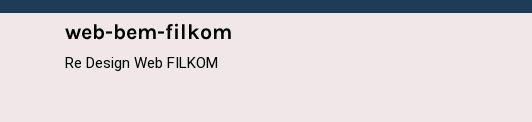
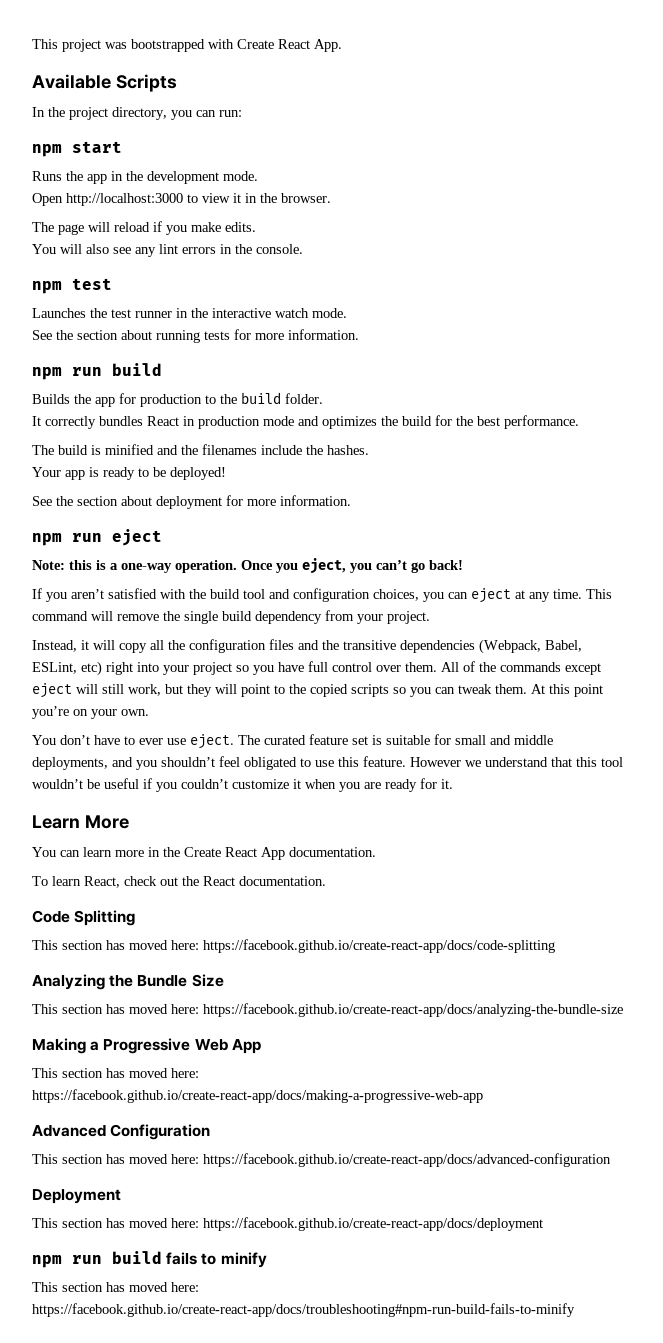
[65,23,232,40] [65,57,219,71] web-bem-filkom // Re Design Web FILKOM -> [32,39,342,52] [32,74,177,92] [32,107,242,120] [32,141,122,157] [32,171,258,184] [32,193,331,206] [32,221,256,235] [32,244,303,257] [32,278,112,294] [32,308,347,318] [32,329,359,343] [32,363,162,380] [32,392,323,407] [32,415,579,429] [32,444,369,455] [32,467,226,480] [32,495,351,509] [32,529,162,546] [32,558,463,574] [32,588,612,603] [32,610,430,624] [32,639,582,654] [32,661,601,676] [32,683,603,698] [32,706,149,719] [32,734,553,749] [32,756,623,770] [32,778,453,792] [32,815,129,829] [32,847,376,860] [32,876,326,888] [32,910,136,926] [32,939,555,953] [32,974,224,990] [32,1003,623,1017] [32,1038,261,1054] [32,1068,199,1078] [32,1089,483,1103] [32,1124,211,1140] [32,1153,611,1167] [32,1189,121,1204] [32,1217,543,1231] [32,1251,267,1268] [32,1282,199,1292] [32,1303,575,1317] This project was bootstrapped with Create React App. // Available Scripts // In the project directory, you can run: // npm start // Runs the app in the development mode. // Open http://localhost:3000 to view it in the browser. // The page will reload if you make edits. // You will also see any lint errors in the console. // npm test // Launches the test runner in the interactive watch mode. // See the section about running tests for more information. // npm run build // Builds the app for production to the build folder. // It correctly bundles React in production mode and optimizes the build for the best performance. // The build is minified and the filenames include the hashes. // Your app is ready to be deployed! // See the section about deployment for more information. // npm run eject // Note: this is a one-way operation. Once you eject, you can’t go back! // If you aren’t satisfied with the build tool and configuration choices, you can eject at any time. This command will remove the single build dependency from your project. // Instead, it will copy all the configuration files and the transitive dependencies (Webpack, Babel, ESLint, etc) right into your project so you have full control over them. All of the commands except eject will still work, but they will point to the copied scripts so you can tweak them. At this point you’re on your own. // You don’t have to ever use eject. The curated feature set is suitable for small and middle deployments, and you shouldn’t feel obligated to use this feature. However we understand that this tool wouldn’t be useful if you couldn’t customize it when you are ready for it. // Learn More // You can learn more in the Create React App documentation. // To learn React, check out the React documentation. // Code Splitting // This section has moved here: https://facebook.github.io/create-react-app/docs/code-splitting // Analyzing the Bundle Size // This section has moved here: https://facebook.github.io/create-react-app/docs/analyzing-the-bundle-size // Making a Progressive Web App // This section has moved here: https://facebook.github.io/create-react-app/docs/making-a-progressive-web-app // Advanced Configuration // This section has moved here: https://facebook.github.io/create-react-app/docs/advanced-configuration // Deployment // This section has moved here: https://facebook.github.io/create-react-app/docs/deployment // npm run build fails to minify // This section has moved here: https://facebook.github.io/create-react-app/docs/troubleshooting#npm-run-build-fails-to-minify

